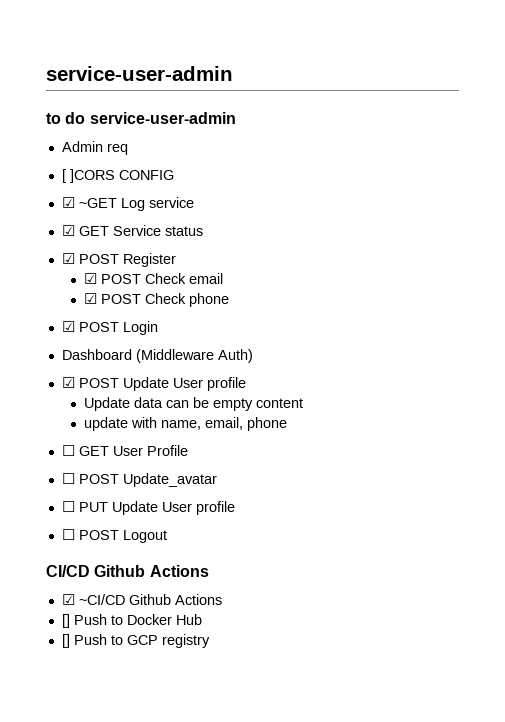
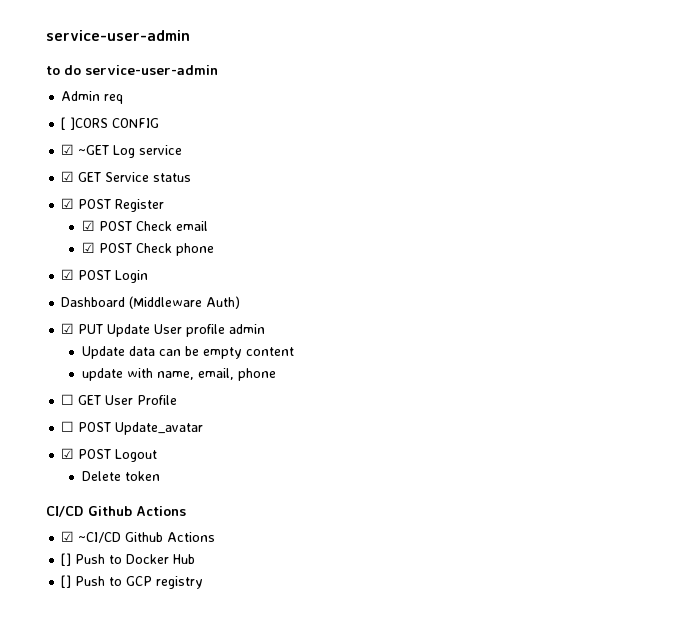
[78,377,246,391] POST Update User profile -> [78,324,266,337] PUT Update User profile admin
[61,501,235,515] [61,529,75,540] ☐ PUT Update User profile // ☐ -> [61,448,75,459] ☑
(167, 536) none -> [82,471,161,481] // Delete token

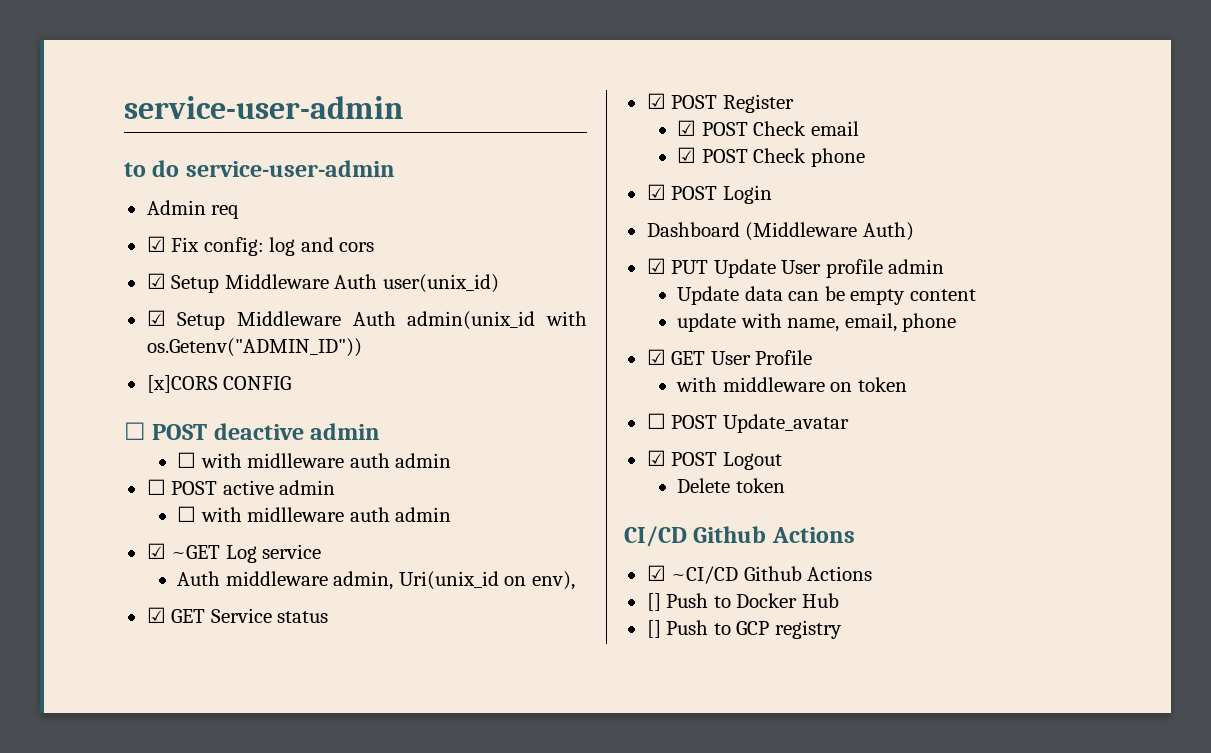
[61,117,160,130] [61,144,183,158] [ ]CORS CONFIG // ☑ ~GET Log service -> [146,236,375,256] [146,273,499,293] [146,310,587,330] [146,338,362,357] [146,375,292,393] [124,422,381,440] [177,452,452,468] [146,479,336,495] [177,506,452,522] [146,543,322,563] [177,571,575,590] ☑ Fix config: log and cors // ☑ Setup Middleware Auth user(unix_id) // ☑ Setup Middleware Auth admin(unix_id with os.Getenv("ADMIN_ID")) // [x]CORS CONFIG // ☐ POST deactive admin // ☐ with midlleware auth admin // ☐ POST active admin // ☐ with midlleware auth admin // ☑ ~GET Log service // Auth middleware admin, Uri(unix_id on env),
[61,394,75,405] ☐ -> [646,349,666,365] ☑
(178, 400) none -> [676,377,907,392] // with middleware on token

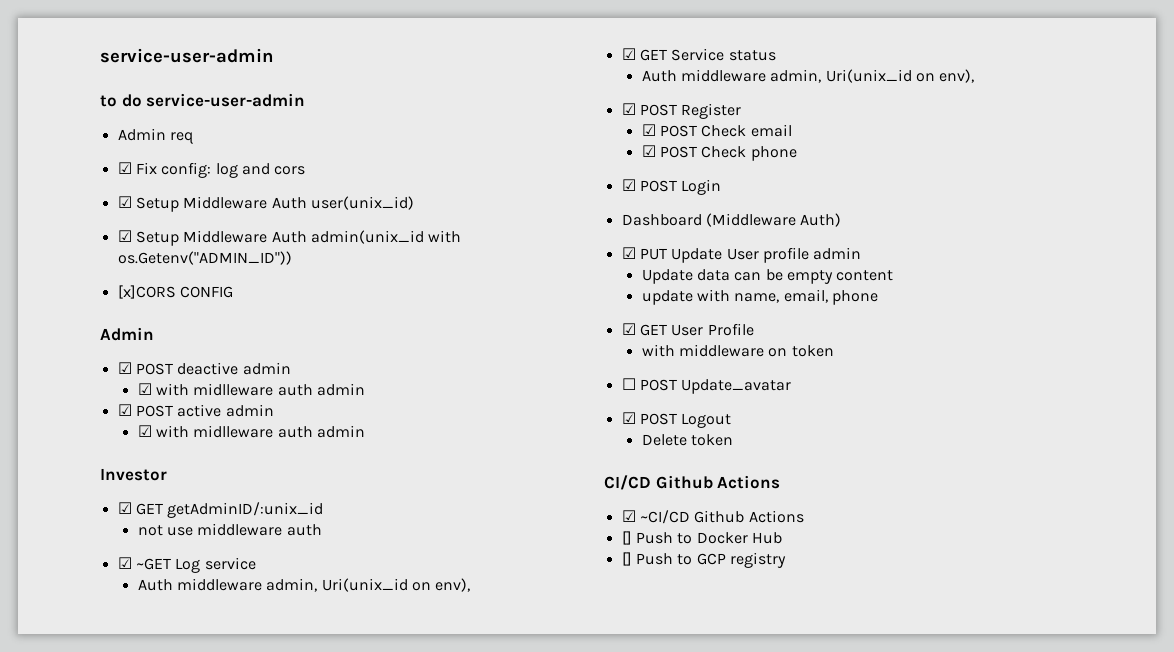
[124,422,146,440] ☐ -> [100,327,154,341] [117,362,132,374] Admin // ☑
[177,452,452,468] [146,479,166,495] ☐ with midlleware auth admin // ☐ -> [137,383,366,396] [117,404,132,416] ☑ with midlleware auth admin // ☑
[177,506,452,522] ☐ with midlleware auth admin -> [137,425,366,438] [100,468,167,481] [117,502,324,518] [137,523,322,536] ☑ with midlleware auth admin // Investor // ☑ GET getAdminID/:unix_id // not use middleware auth
(329, 617) none -> [641,69,975,83] // Auth middleware admin, Uri(unix_id on env),

